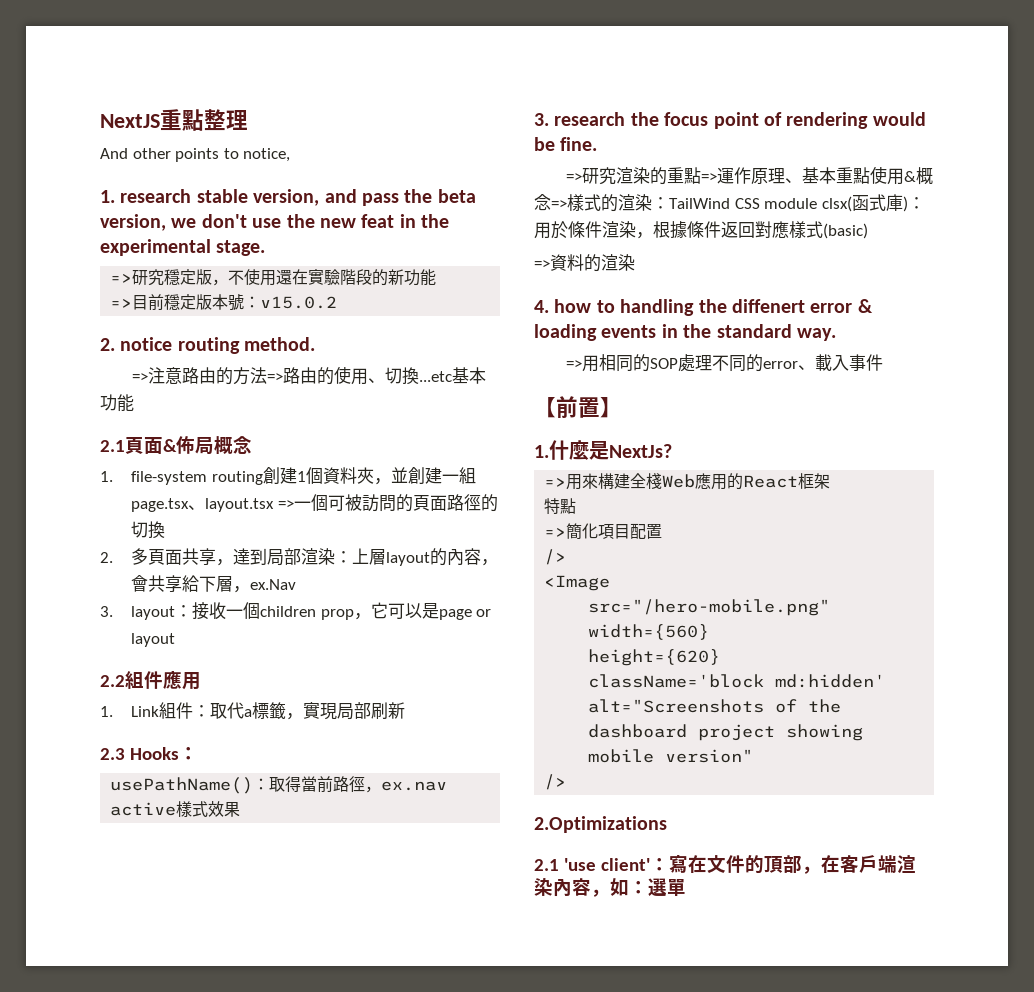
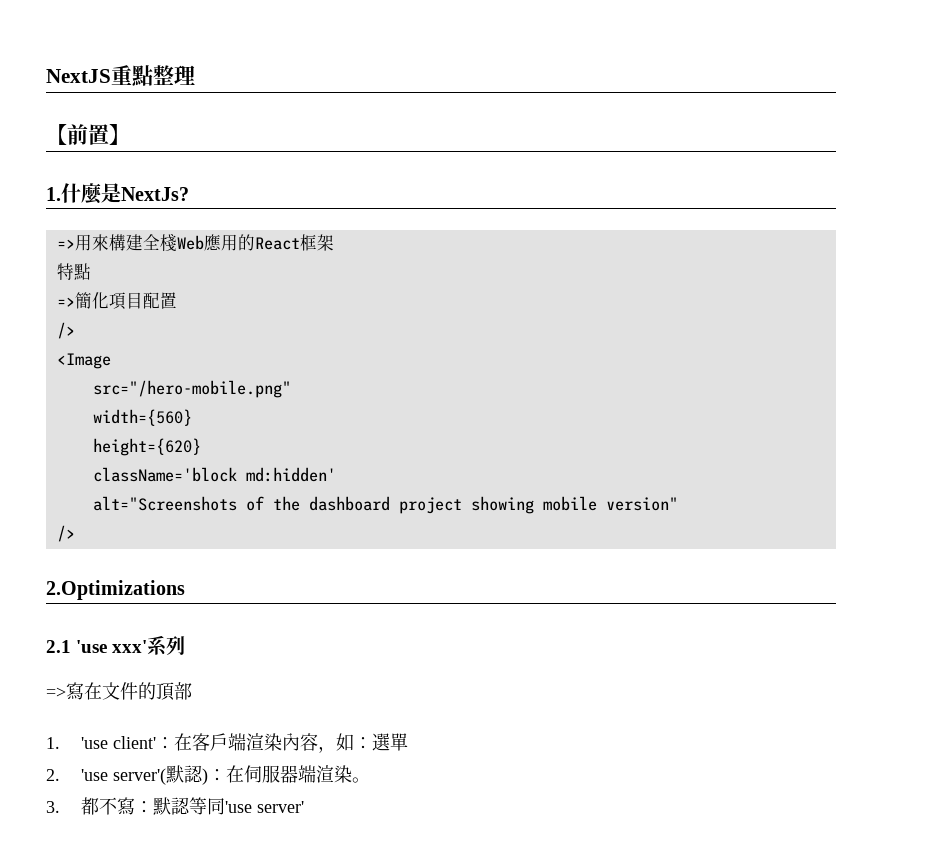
[100,148,291,162] [100,189,476,206] [100,214,450,231] [100,239,266,256] [110,269,437,286] [110,294,338,311] [100,337,316,354] [131,366,486,385] [100,394,134,412] [100,436,252,455] [100,467,476,485] [131,494,498,512] [131,521,166,539] [100,548,499,566] [131,575,297,593] [100,602,492,620] [131,633,176,647] [100,671,201,690] [100,702,406,720] [100,747,198,760] [110,776,448,794] [110,801,241,817] [534,112,926,129] [534,137,598,151] [565,166,933,185] [534,194,925,212] [534,221,868,239] [534,254,635,272] [534,299,873,316] [534,324,836,341] [565,354,883,372] // And other points to notice, // 1. research stable version, and pass the beta version, we don't use the new feat in the experimental stage. // =>研究穩定版，不使用還在實驗階段的新功能 // =>目前穩定版本號：v15.0.2 // 2. notice routing method. // =>注意路由的方法=>路由的使用、切換...etc基本功能 // 2.1頁面&佈局概念 // 1. file-system routing創建1個資料夾，並創建一組page.tsx、layout.tsx =>一個可被訪問的頁面路徑的切換 // 2.多頁面共享，達到局部渲染：上層layout的內容，會共享給下層，ex.Nav // 3. layout：接收一個children prop，它可以是page or layout // 2.2組件應用 // 1. Link組件：取代a標籤，實現局部刷新 // 2.3 Hooks： // usePathName()：取得當前路徑，ex.nav active樣式效果 // 3. research the focus point of rendering would be fine. // =>研究渲染的重點=>運作原理、基本重點使用&概念=>樣式的渲染：TailWind CSS module clsx(函式庫)：用於條件渲染，根據條件返回對應樣式(basic) // =>資料的渲染 // 4. how to handling the diffenert error & loading events in the standard way. // =>用相同的SOP處理不同的error、載入事件 -> (195, 75) none
[600,858,669,871] client'： -> [112,635,186,656] [46,687,66,698] xxx'系列 // =>
[801,866,821,874] ， -> [46,736,175,749] // 1. 'use client'：
(686, 888) none -> [46,765,371,785] [46,797,305,815] // 2. 'use server'(默認)：在伺服器端渲染。 // 3.都不寫：默認等同'use server'

